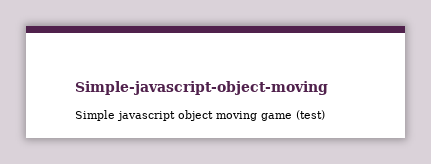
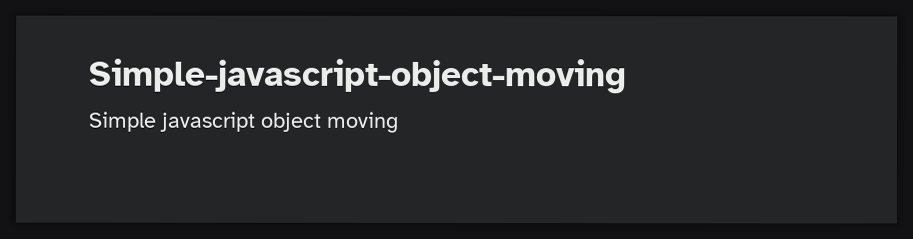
[261,110,325,121] game (test) -> (399, 122) none

